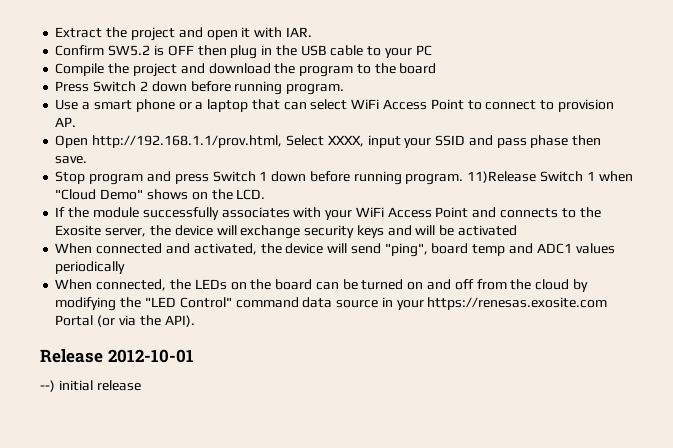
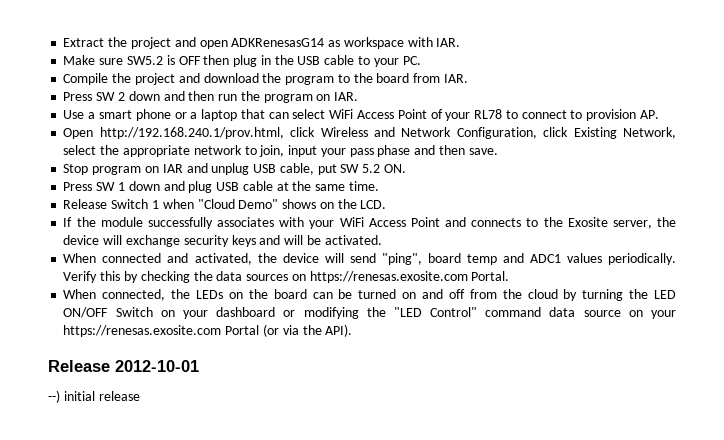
[241,27,251,38] it -> [231,37,404,49] ADKRenesasG14 as workspace
[55,45,105,56] Confirm -> [63,55,124,65] Make sure
[415,45,432,56] PC -> [402,56,421,65] PC.
[55,81,137,92] // Press Switch -> [413,73,468,83] [63,92,116,101] from IAR. // Press SW
[190,81,345,95] before running program. -> [163,91,359,103] and then run the program on IAR.
(464, 104) none -> [430,109,503,121] of your RL78
[92,135,493,148] http://192.168.1.1/prov.html, Select XXXX, input your SSID and -> [99,127,676,139] [63,145,346,157] http://192.168.240.1/prov.html, click Wireless and Network Configuration, click Existing Network, select the appropriate network to join, input your
(569, 141) none -> [414,145,436,155] and
[146,171,537,185] and press Switch 1 down before running program. 11)Release -> [144,163,406,175] [63,181,379,193] [63,199,108,209] on IAR and unplug USB cable, put SW 5.2 ON. // Press SW 1 down and plug USB cable at the same time. // Release
[457,225,517,236] activated -> [324,235,382,245] activated.
[55,261,126,274] periodically -> [608,253,676,265] [63,271,510,283] periodically. Verify this by checking the data sources on https://renesas.exosite.com Portal.
(588, 285) none -> [582,289,677,301] [63,307,296,319] turning the LED ON/OFF Switch on your dashboard or
[381,297,393,307] in -> [628,310,643,317] on

